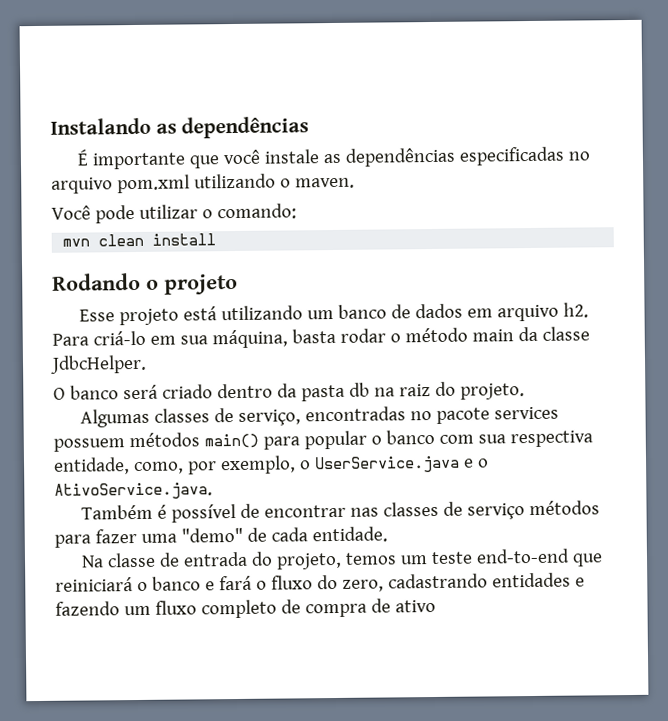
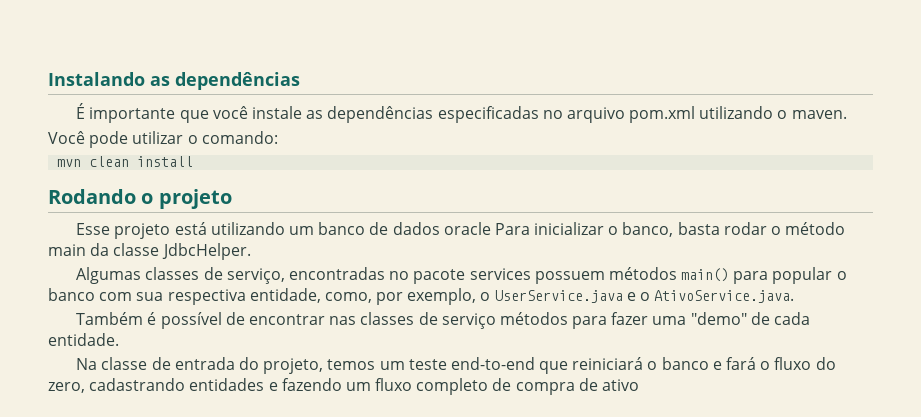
[466,302,589,322] [52,329,288,349] em arquivo h2. Para criá-lo em sua máquina, -> [443,222,674,237] oracle Para inicializar o banco,
[53,381,525,402] // O banco será criado dentro da pasta db na raiz do projeto. -> (251, 251) none

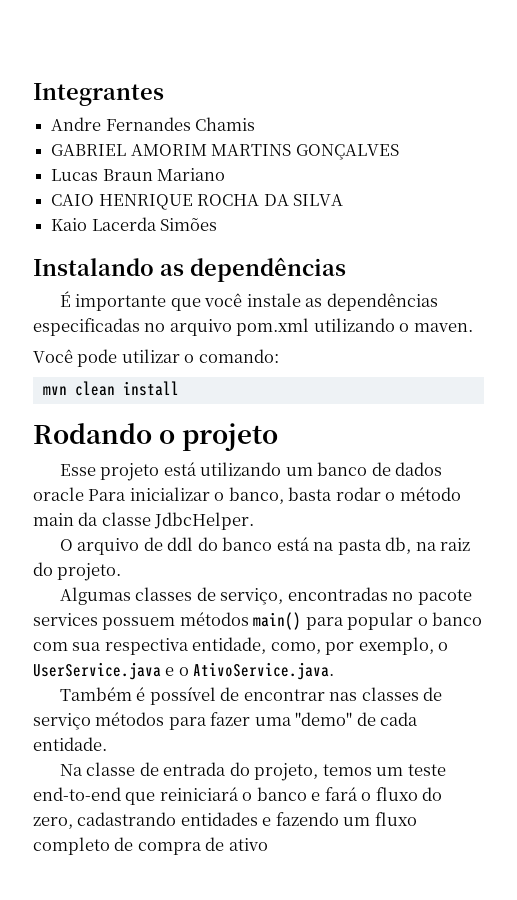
(48, 79) none -> [33,83,164,106] [51,117,256,131] [51,144,399,160] [51,168,226,181] [51,194,343,210] [51,217,218,231] Integrantes // Andre Fernandes Chamis // GABRIEL AMORIM MARTINS GONÇALVES // Lucas Braun Mariano // CAIO HENRIQUE ROCHA DA SILVA // Kaio Lacerda Simões //
(251, 251) none -> [60,537,471,555] [33,562,122,581] // O arquivo de ddl do banco está na pasta db, na raiz do projeto.

